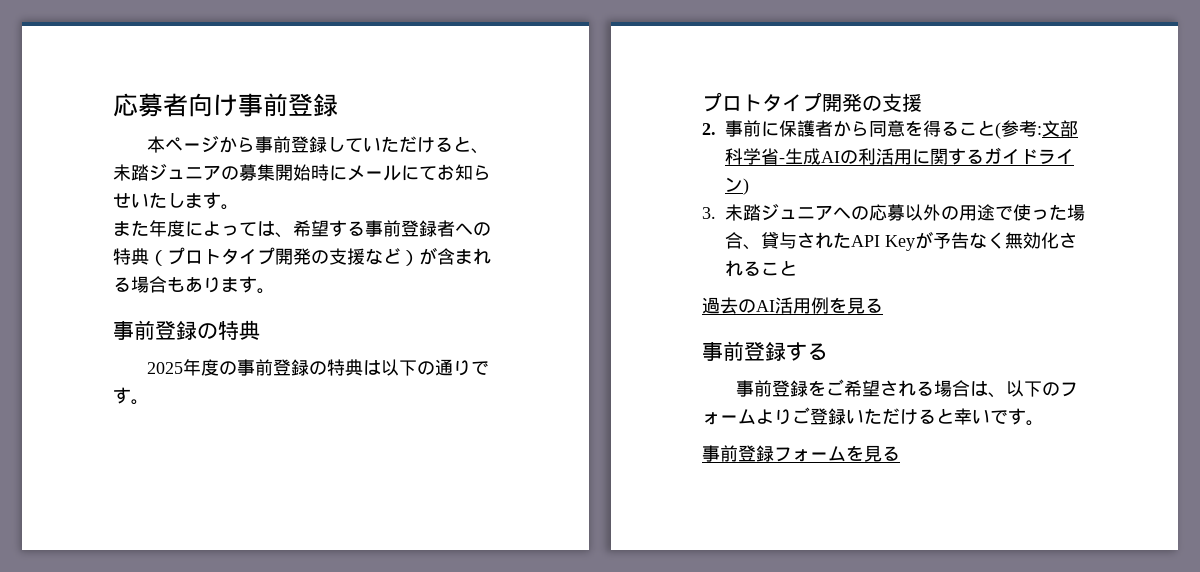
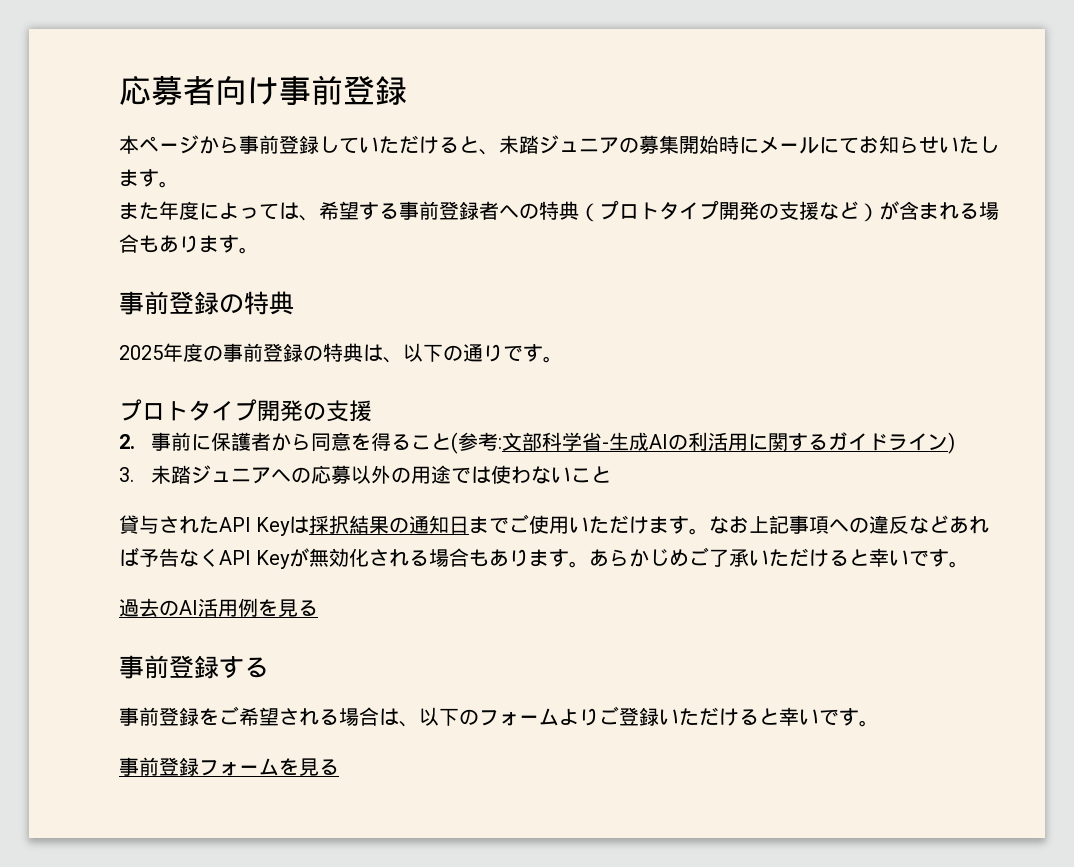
(381, 367) none -> [383,357,403,363] 、
[1013,204,1085,221] [725,232,761,250] 使った場合、 -> [470,465,611,484] は使わないこと //
[915,231,1077,249] [725,260,797,277] が予告なく無効化されること -> [289,514,990,535] [119,547,970,569] は採択結果の通知日までご使用いただけます。なお上記事項への違反などあれば予告なくAPI Keyが無効化される場合もあります。あらかじめご了承いただけると幸いです。

